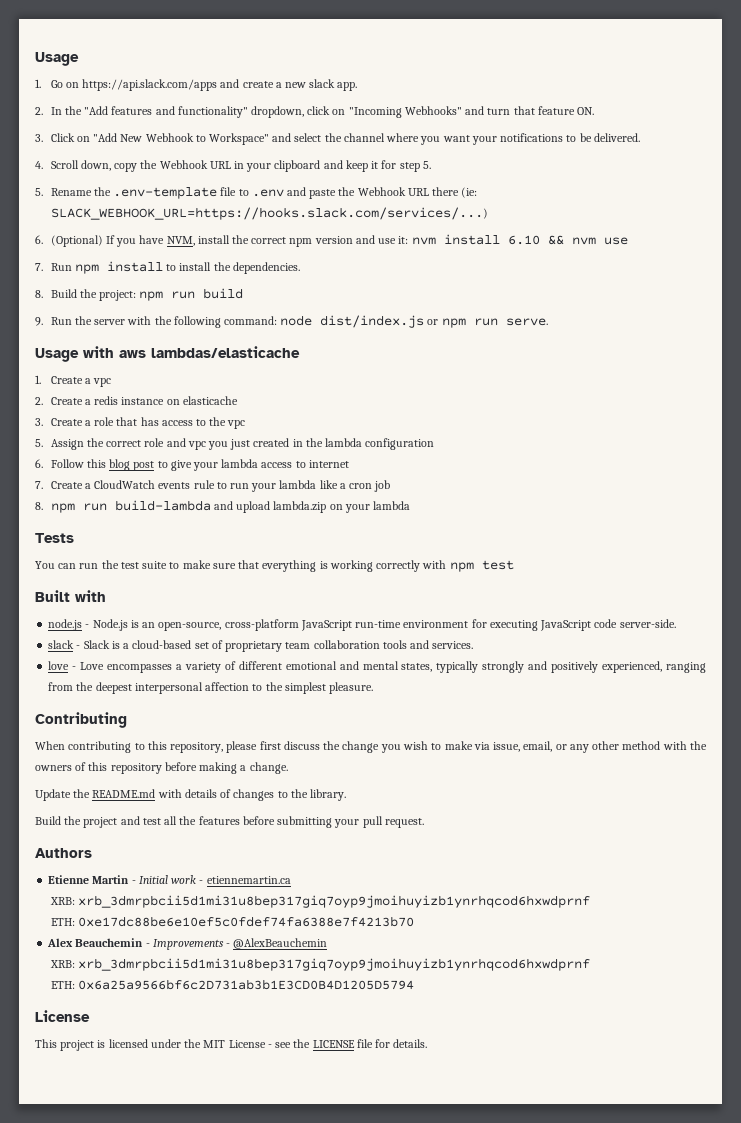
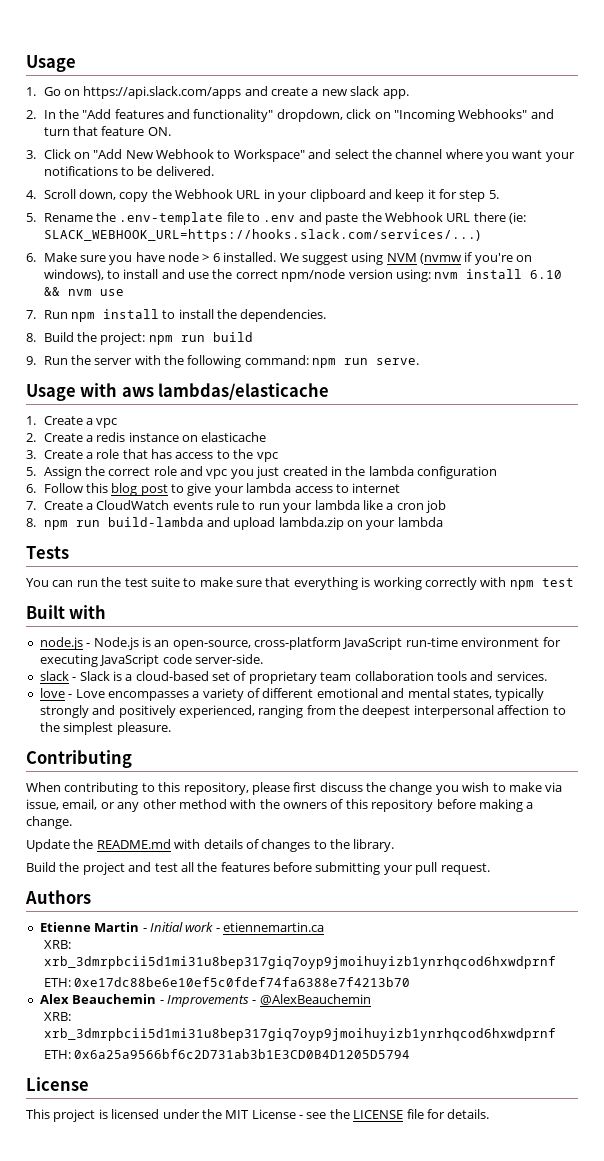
[50,235,409,247] (Optional) If you have NVM, install the correct npm version and use it: -> [43,252,533,265] [43,269,431,282] Make sure you have node > 6 installed. We suggest using NVM (nvmw if you're on windows), to install and use the correct npm/node version using:
[280,315,439,328] node dist/index.js or -> (309, 360) none

